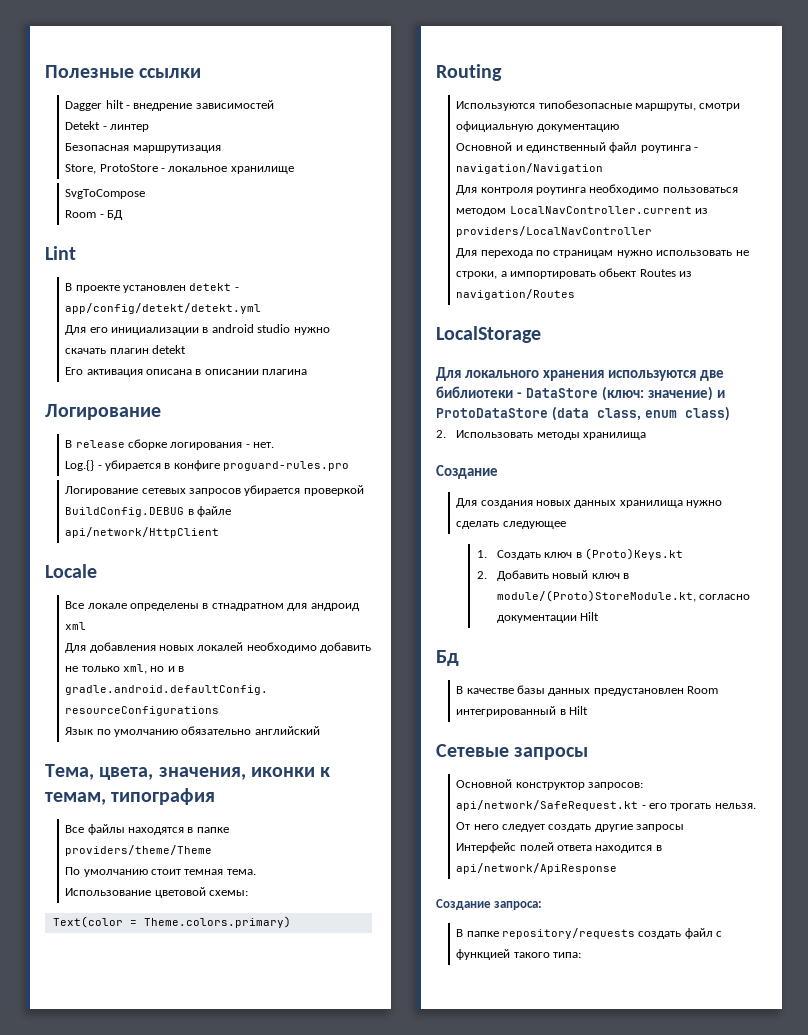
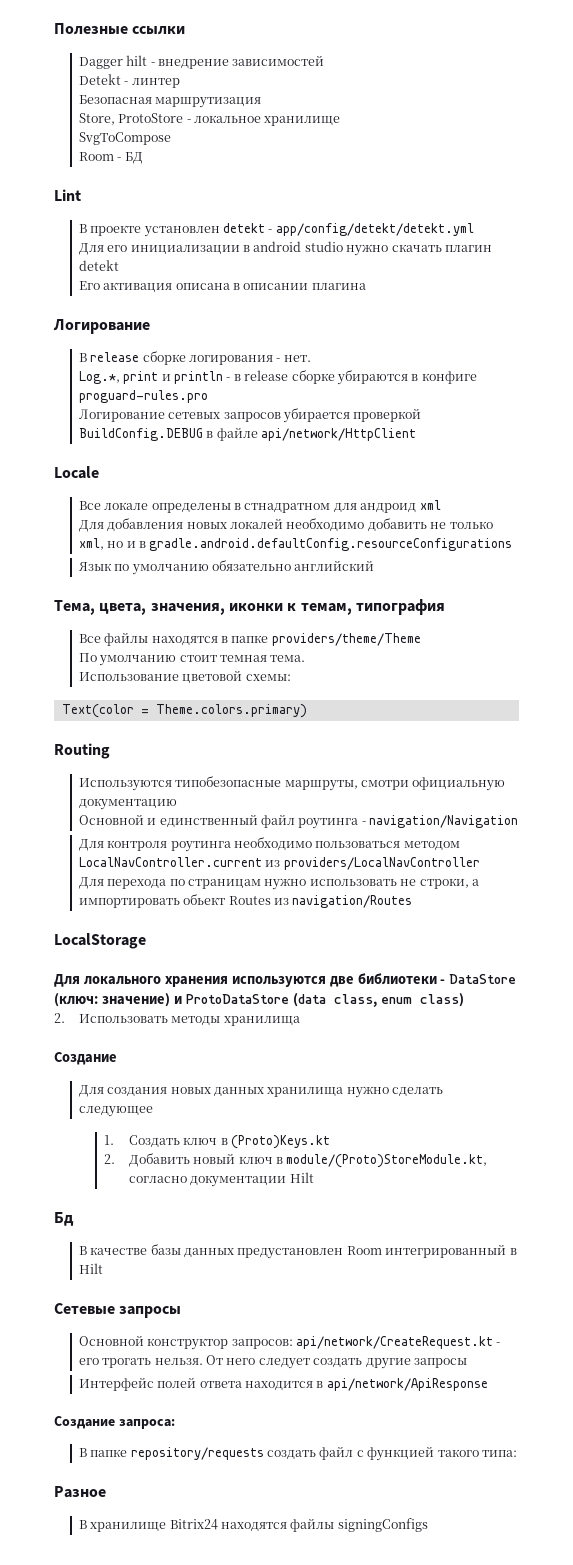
[65,460,162,471] Log.{} - убирается -> [78,370,408,385] Log.*, print и println - в release сборке убираются
[456,800,639,811] api/network/SafeRequest.kt -> [296,1336,494,1349] api/network/CreateRequest.kt
(582, 955) none -> [54,1486,106,1498] [78,1518,428,1532] // Разное // В хранилище Bitrix24 находятся файлы signingConfigs

